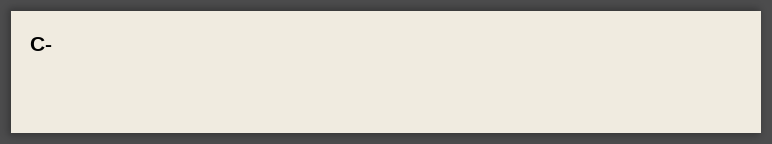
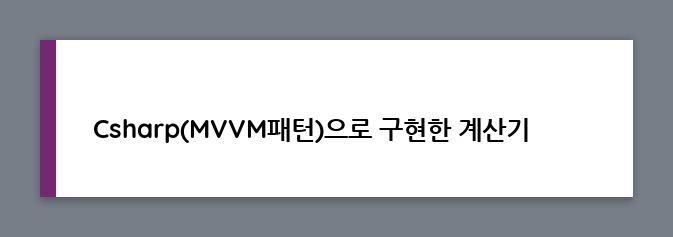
[30,37,52,51] C- -> [93,118,531,143] Csharp(MVVM패턴)으로 구현한 계산기

